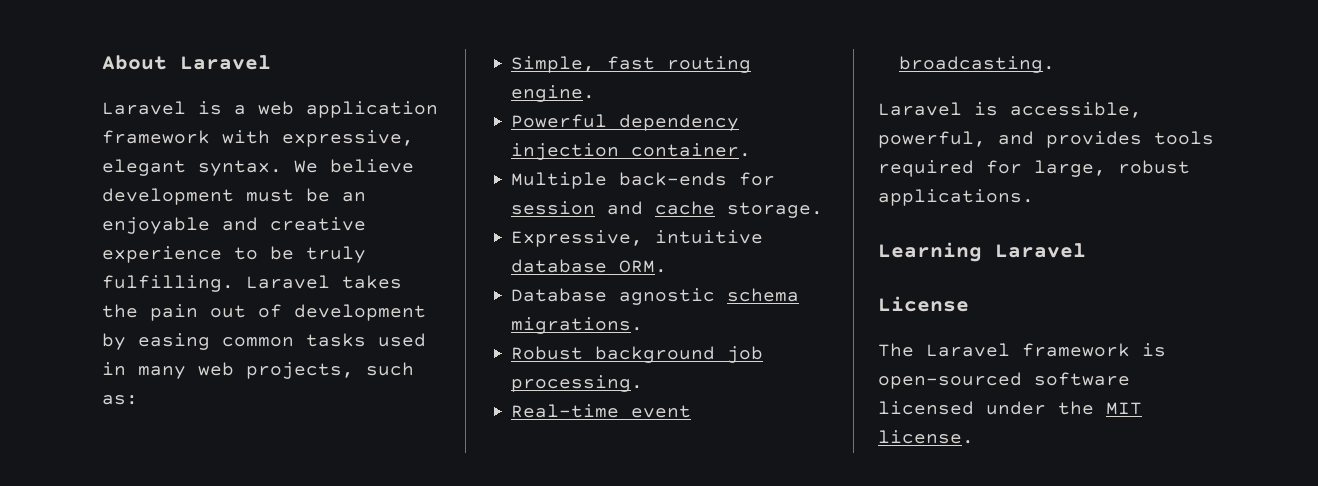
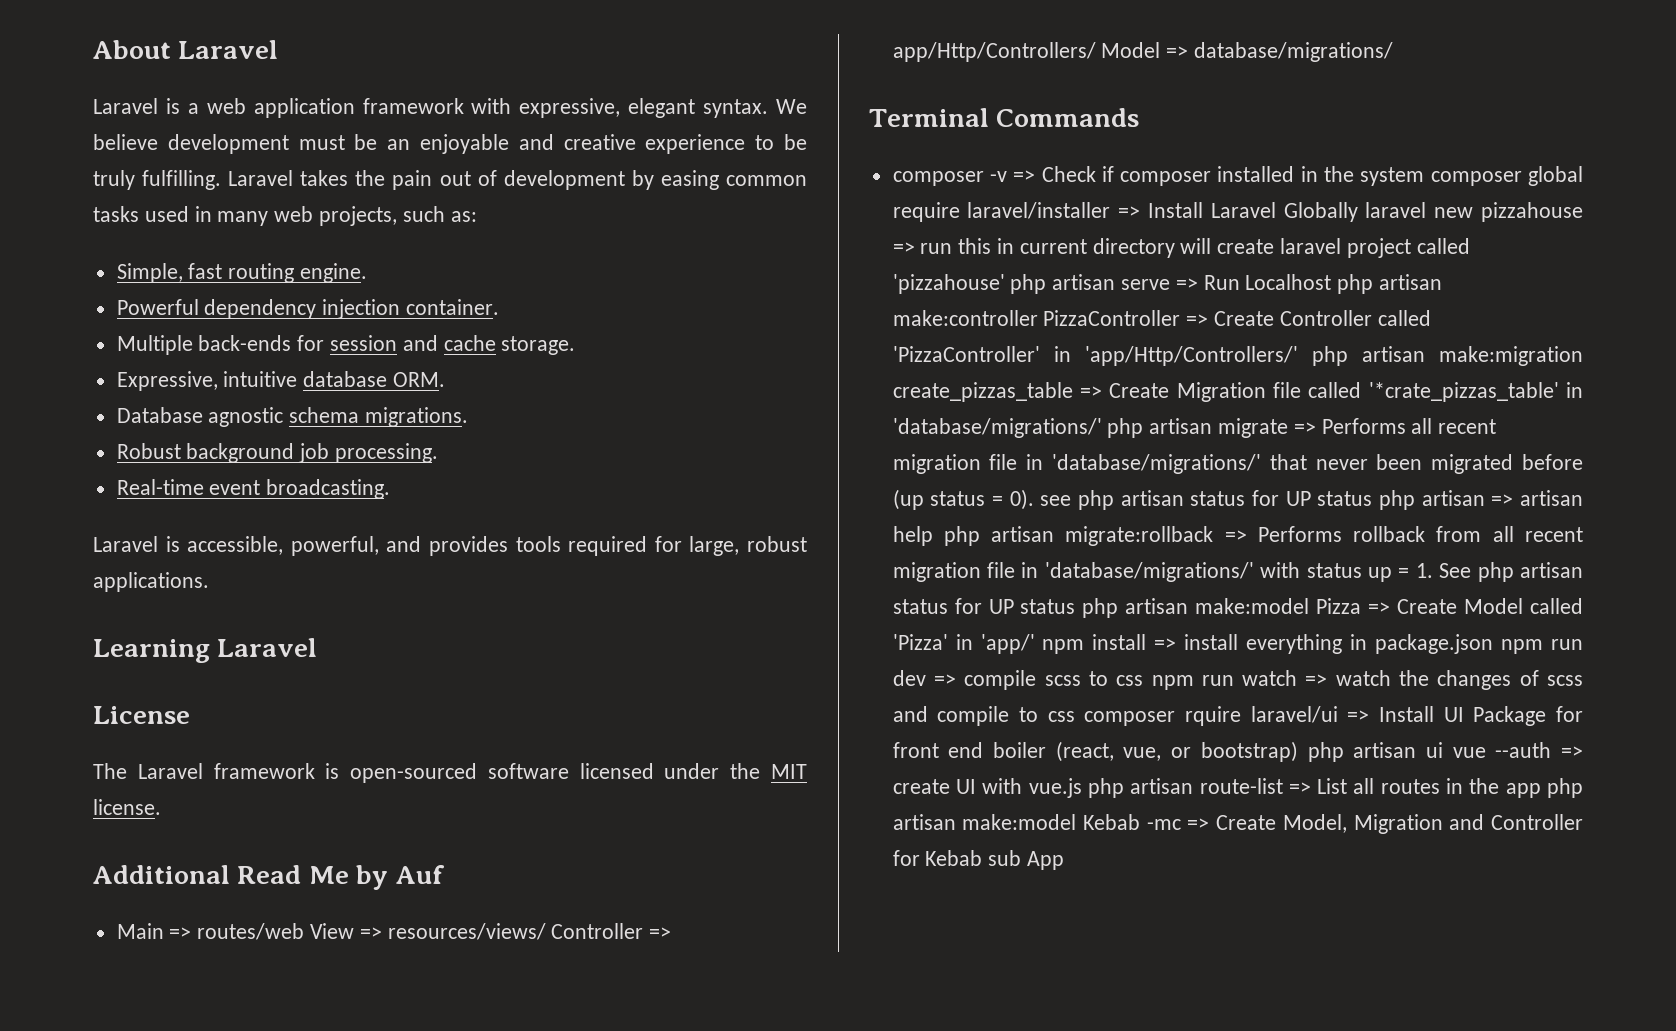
(974, 437) none -> [93,865,444,890] [116,923,672,940] [892,42,1394,62] [869,108,1140,127] [892,166,1583,186] [892,202,1583,222] [892,238,1470,258] [892,274,1443,294] [892,310,1431,326] [892,346,1583,366] [892,382,1583,402] [892,418,1497,438] [892,454,1583,474] [892,489,1584,510] [892,526,1583,546] [892,562,1583,582] [892,598,1584,618] [892,634,1583,654] [892,670,1584,690] [892,706,1583,726] [892,741,1583,762] [892,778,1584,798] [892,814,1583,834] [892,850,1065,870] // Additional Read Me by Auf // Main => routes/web View => resources/views/ Controller => app/Http/Controllers/ Model => database/migrations/ // Terminal Commands // composer -v => Check if composer installed in the system composer global require laravel/installer => Install Laravel Globally laravel new pizzahouse => run this in current directory will create laravel project called 'pizzahouse' php artisan serve => Run Localhost php artisan make:controller PizzaController => Create Controller called 'PizzaController' in 'app/Http/Controllers/' php artisan make:migration create_pizzas_table => Create Migration file called '*crate_pizzas_table' in 'database/migrations/' php artisan migrate => Performs all recent migration file in 'database/migrations/' that never been migrated before (up status = 0). see php artisan status for UP status php artisan => artisan help php artisan migrate:rollback => Performs rollback from all recent migration file in 'database/migrations/' with status up = 1. See php artisan status for UP status php artisan make:model Pizza => Create Model called 'Pizza' in 'app/' npm install => install everything in package.json npm run dev => compile scss to css npm run watch => watch the changes of scss and compile to css composer rquire laravel/ui => Install UI Package for front end boiler (react, vue, or bootstrap) php artisan ui vue --auth => create UI with vue.js php artisan route-list => List all routes in the app php artisan make:model Kebab -mc => Create Model, Migration and Controller for Kebab sub App

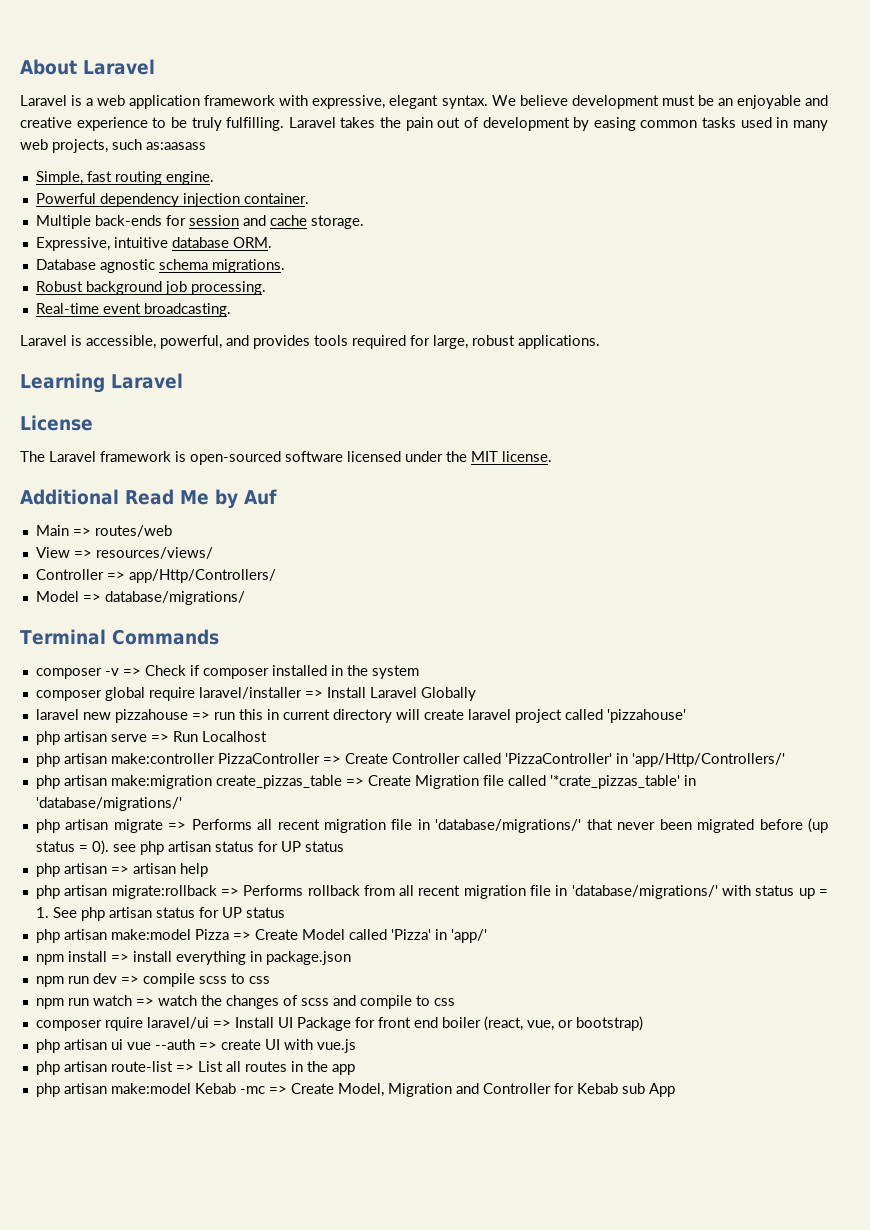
[450,211,477,222] as: -> [146,142,206,150] as:aasass
(305, 931) none -> (172, 531) //
(546, 931) none -> (213, 553) //
(1096, 52) none -> (276, 576) //
(1425, 176) none -> (419, 672) //
(1358, 212) none -> (476, 694) //
(1005, 284) none -> (686, 716) //
(1332, 282) none -> (267, 736) //
(1298, 356) none -> (785, 760) //
(1102, 428) none -> (182, 804) //
(1373, 498) none -> (344, 846) //
(933, 536) none -> (208, 870) //
(1076, 606) none -> (285, 912) //
(1035, 644) none -> (487, 936) //
(1494, 644) none -> (351, 958) //
(1144, 680) none -> (270, 980) //
(1075, 716) none -> (455, 1002) //
(1298, 751) none -> (643, 1023) //
(1082, 788) none -> (356, 1046) //
(1541, 790) none -> (355, 1069) //

